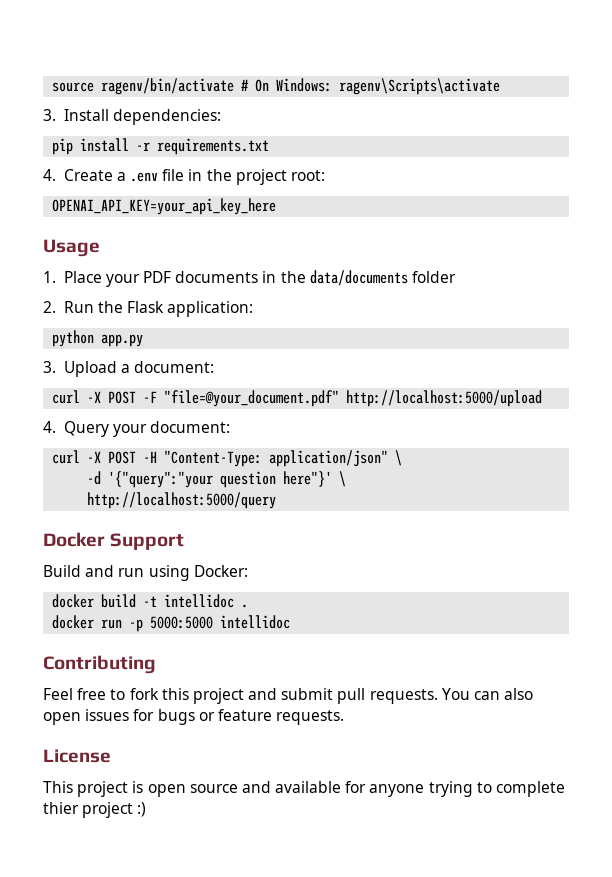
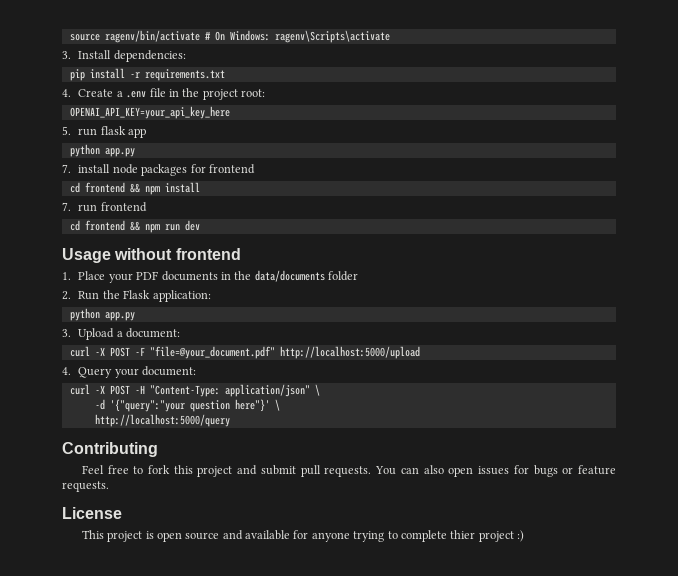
(277, 206) none -> [62,126,147,138] [69,144,135,157] [62,164,255,176] [69,182,200,195] [62,202,147,212] [69,220,200,233] // 5. run flask app // python app.py // 7. install node packages for frontend // cd frontend && npm install // 7. run frontend // cd frontend && npm run dev
(100, 248) none -> [114,248,241,260] without frontend
[43,532,185,550] [43,565,248,581] [52,594,249,608] [52,615,291,632] // Docker Support // Build and run using Docker: // docker build -t intellidoc . // docker run -p 5000:5000 intellidoc -> (230, 420) none

